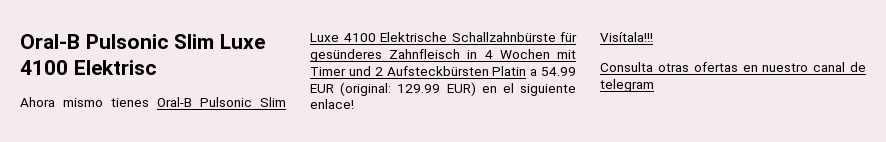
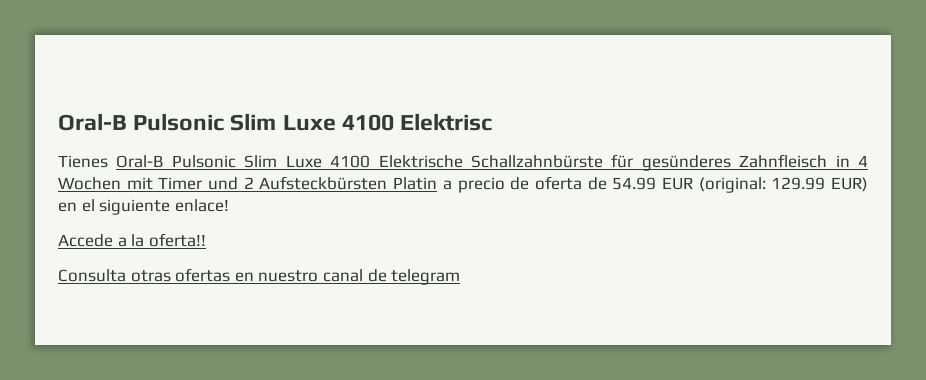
[20,97,149,107] Ahora mismo tienes -> [58,155,108,168] Tienes
(538, 72) none -> [457,176,607,193] precio de oferta de
[600,32,653,42] Visítala!!! -> [58,233,206,247] Accede a la oferta!!

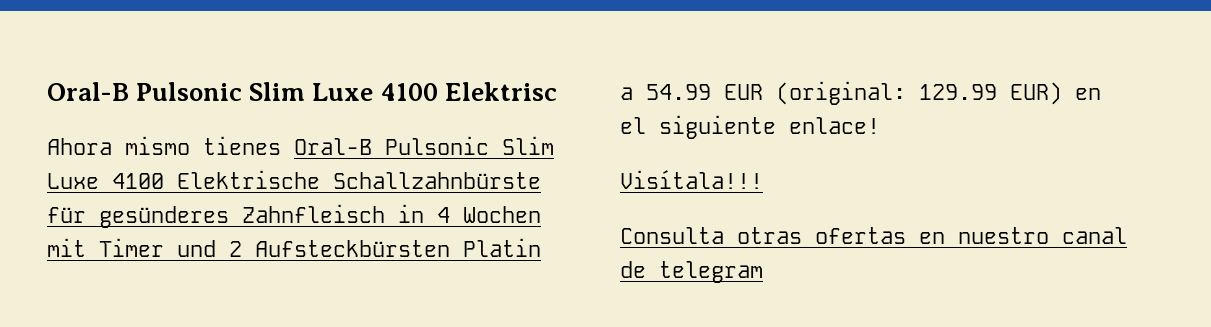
[58,155,108,168] Tienes -> [47,136,281,155] Ahora mismo tienes
[457,176,607,193] precio de oferta de -> (633, 93) none
[58,233,206,247] Accede a la oferta!! -> [620,170,763,189] Visítala!!!

